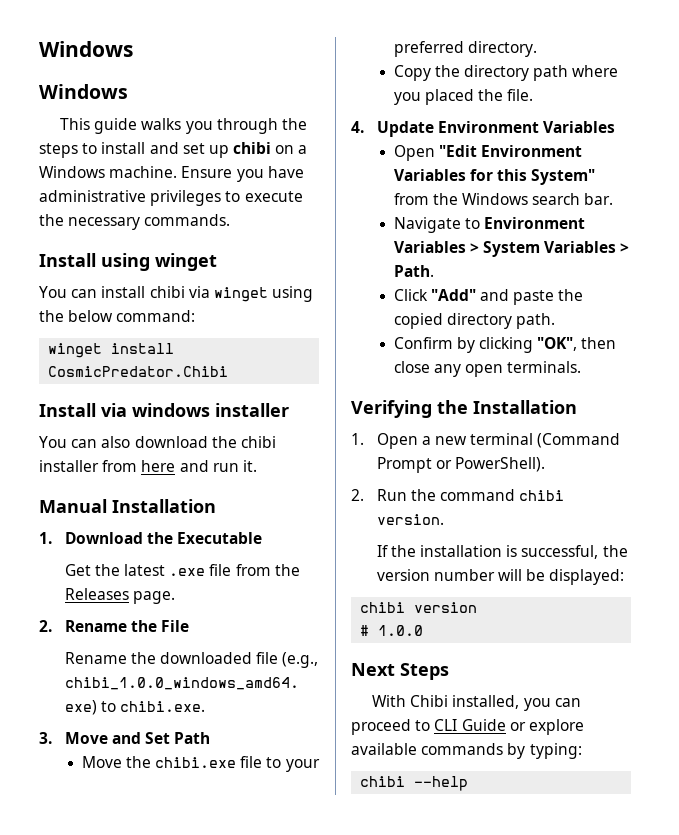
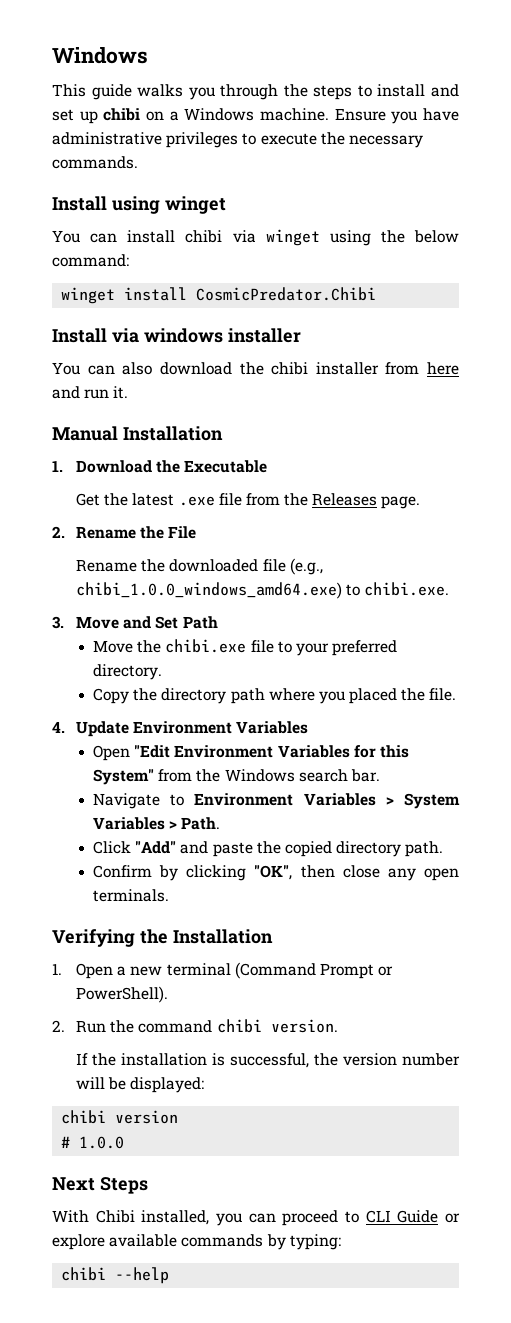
[39,41,133,57] [39,84,128,99] Windows // Windows -> [52,47,148,64] Windows

